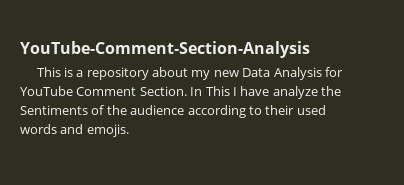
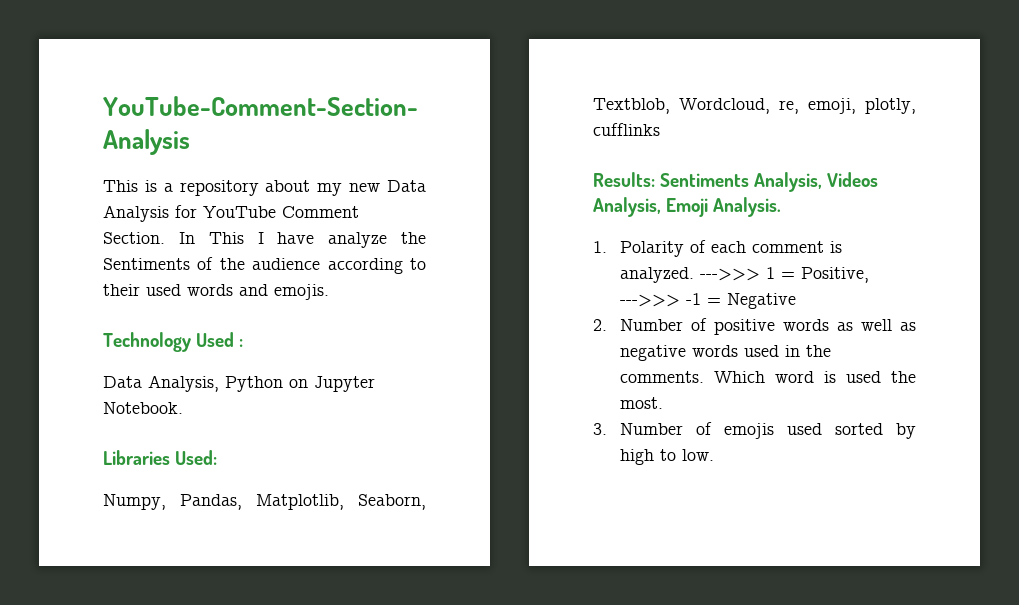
(129, 130) none -> [103,332,244,352] [103,375,375,392] [103,402,183,414] [103,450,218,465] [103,494,426,510] [593,98,916,114] [593,123,660,136] [593,172,879,192] [593,197,782,217] [593,240,843,257] [620,267,870,283] [620,293,797,309] [593,318,916,335] [620,345,832,361] [620,371,916,383] [620,397,664,409] [593,422,916,439] [620,449,715,465] // Technology Used : // Data Analysis, Python on Jupyter Notebook. // Libraries Used: // Numpy, Pandas, Matplotlib, Seaborn, Textblob, Wordcloud, re, emoji, plotly, cufflinks // Results: Sentiments Analysis, Videos Analysis, Emoji Analysis. // 1. Polarity of each comment is analyzed. --->>> 1 = Positive, --->>> -1 = Negative // 2. Number of positive words as well as negative words used in the comments. Which word is used the most. // 3. Number of emojis used sorted by high to low.

